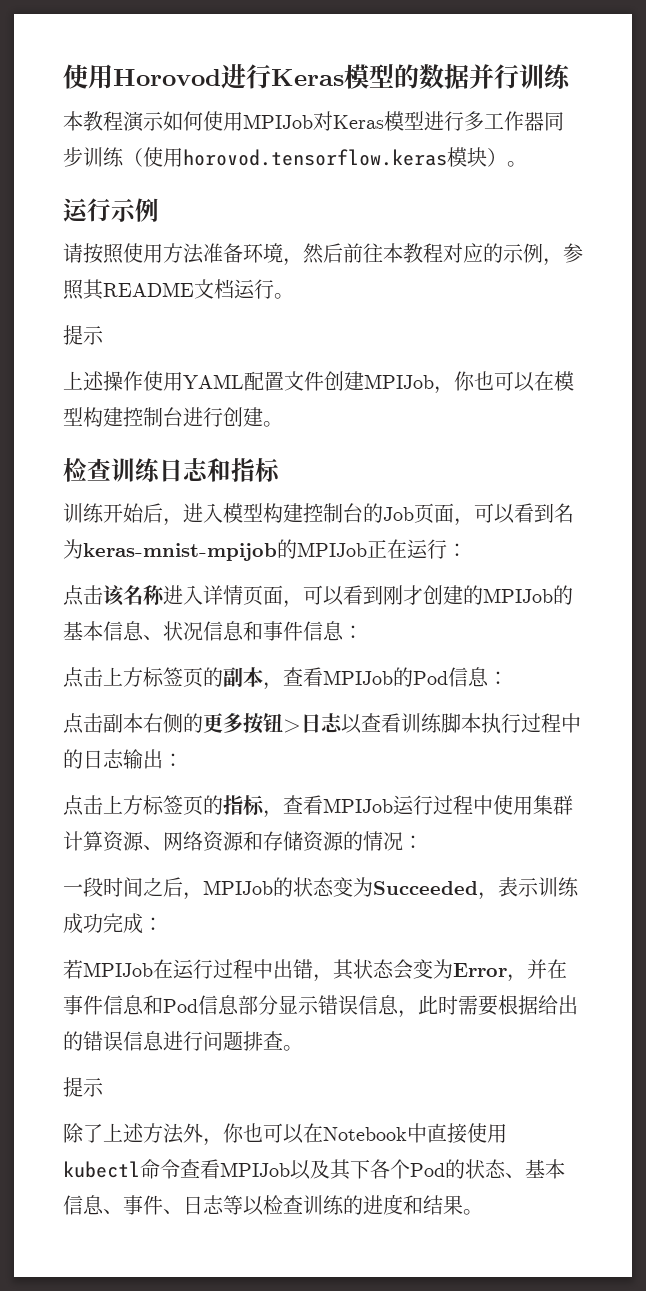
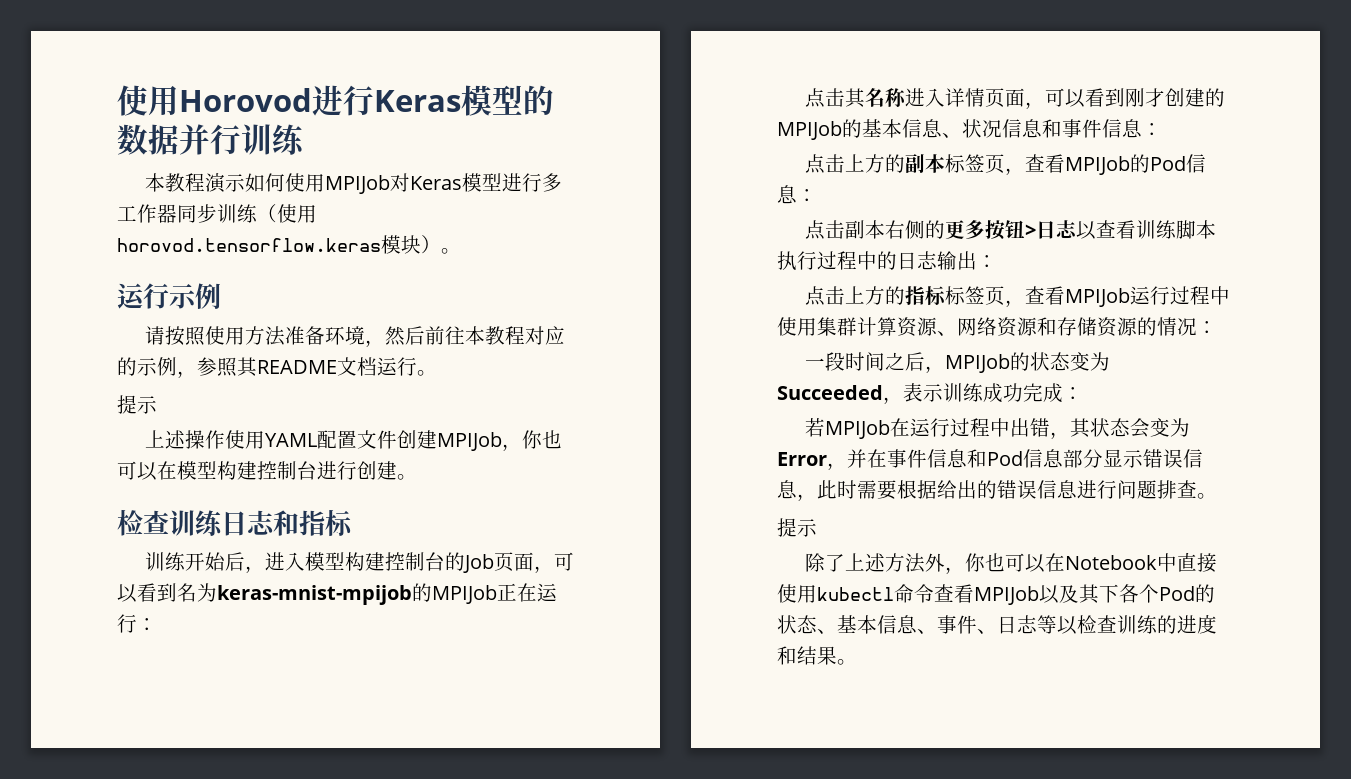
[103,585,125,606] 该 -> [844,88,866,108] 其
[143,667,263,687] 标签页的副本 -> [884,154,1005,174] 的副本标签页
[143,795,265,816] 标签页的指标 -> [884,286,1005,306] 的指标标签页

